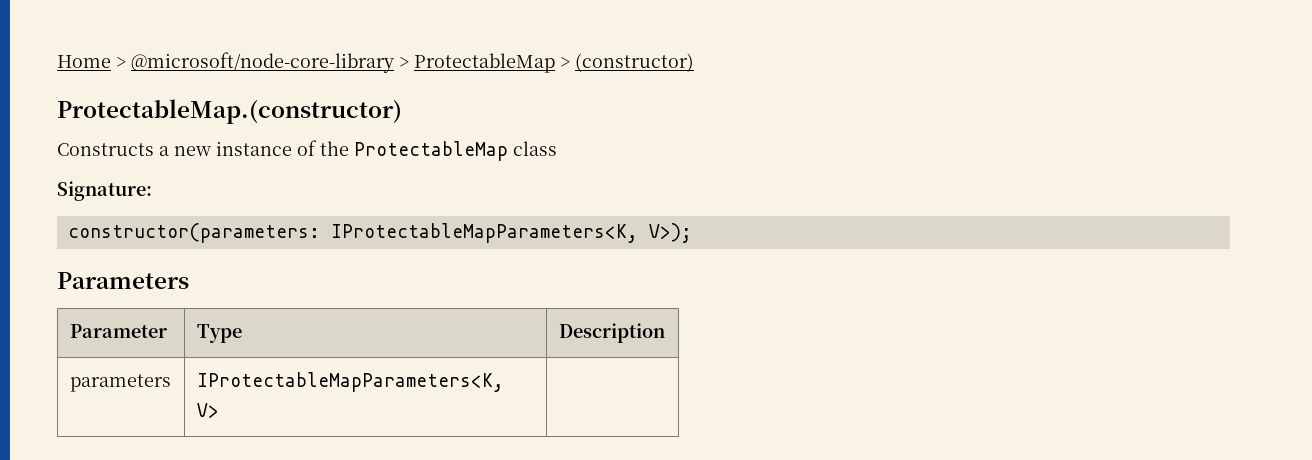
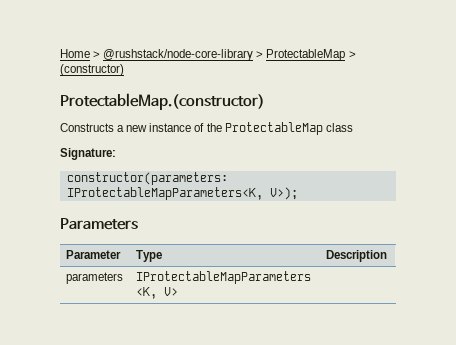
[131,52,394,73] @microsoft/node-core-library -> [103,49,254,61] @rushstack/node-core-library

